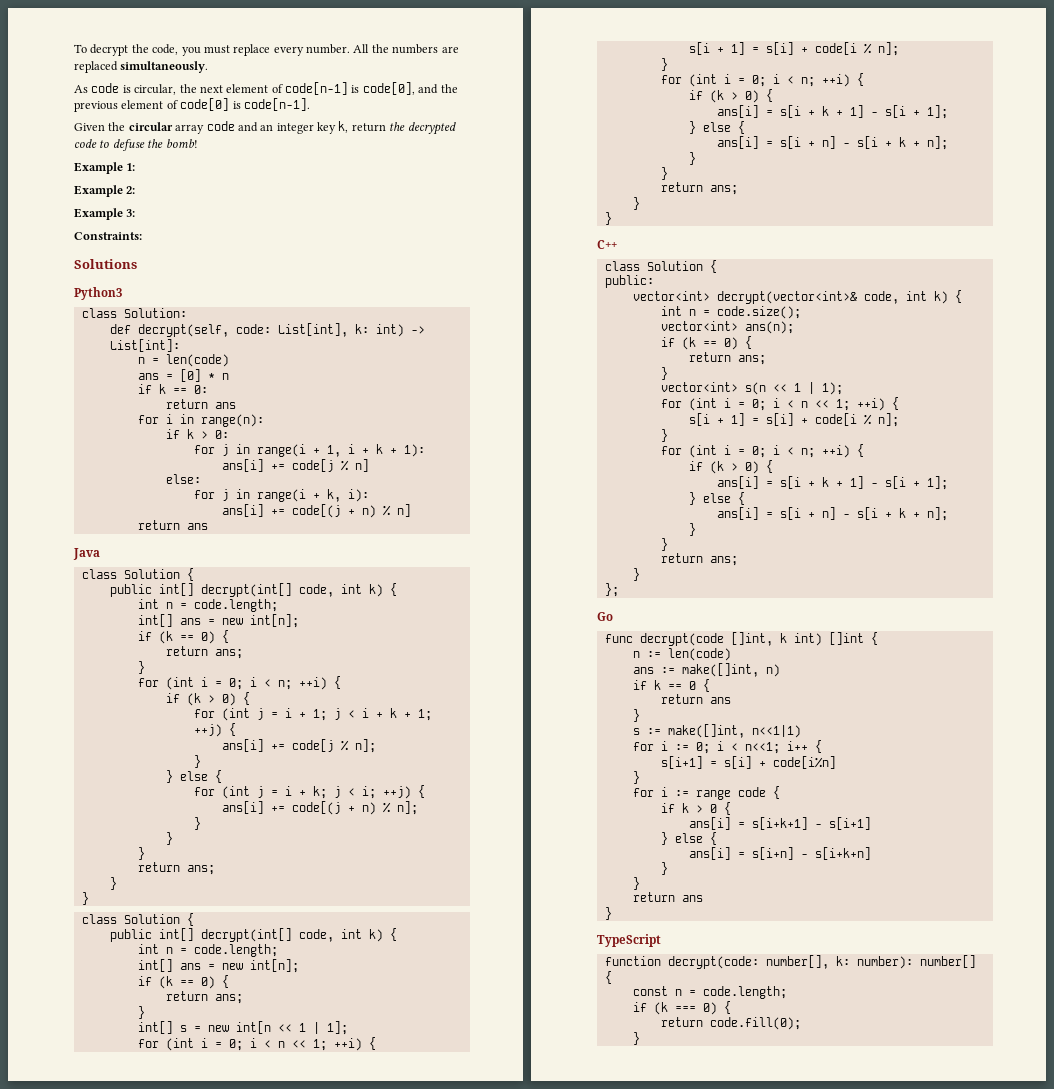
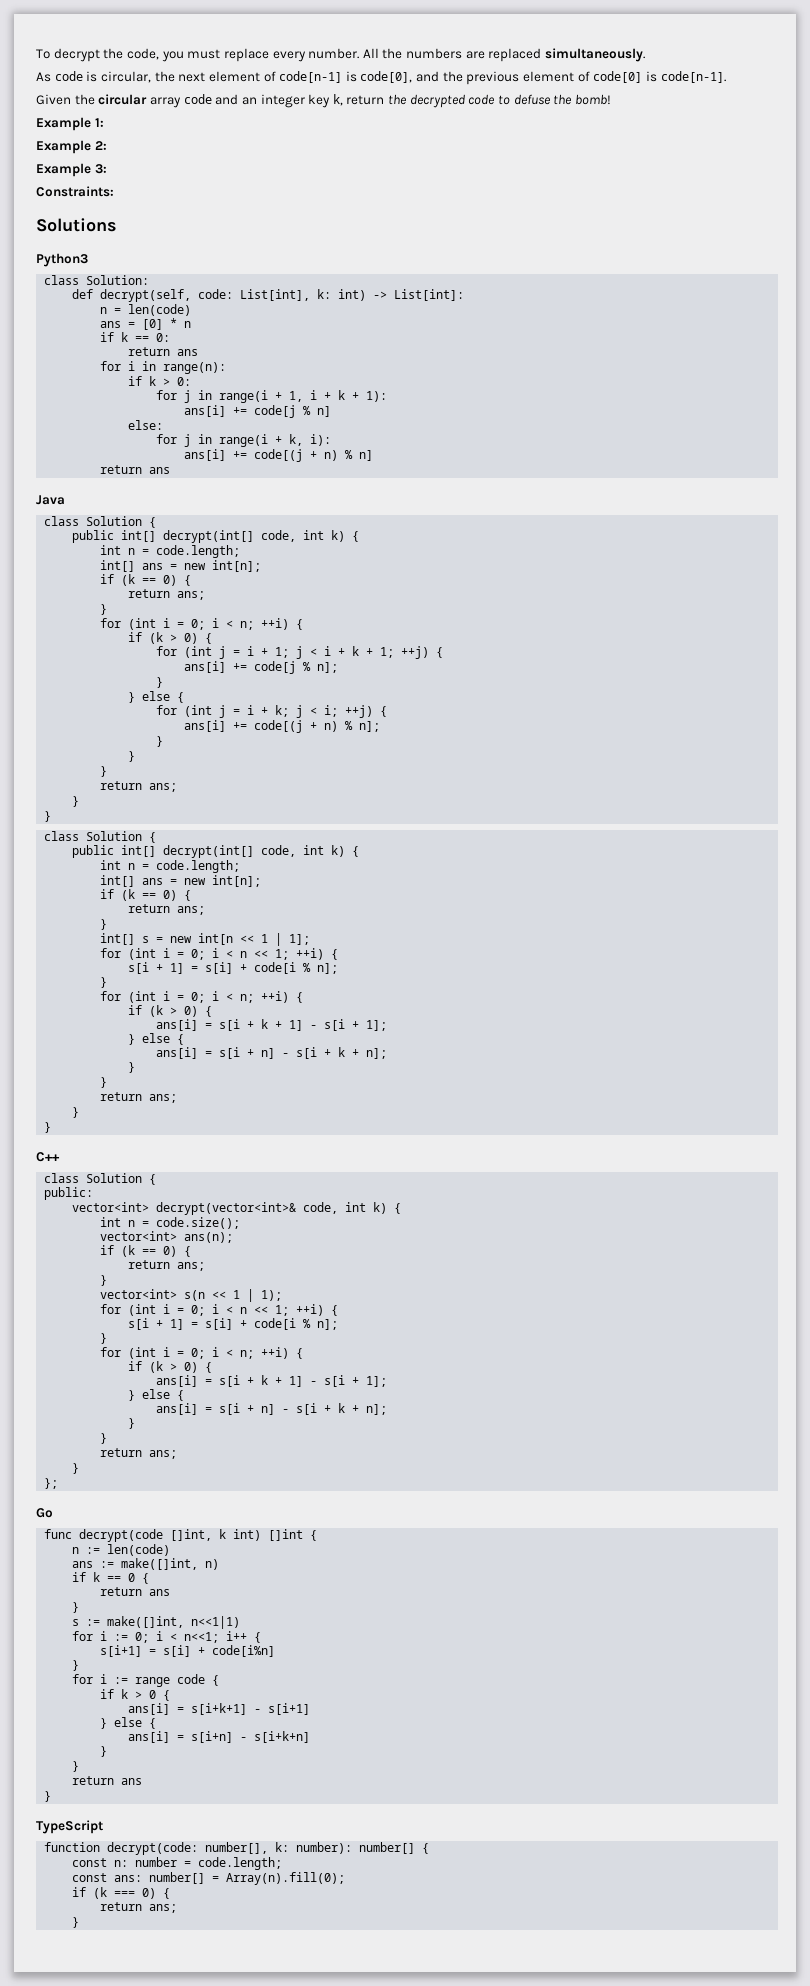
[674,986,787,999] n = code.length; -> [114,1857,283,1870] [72,1872,346,1885] n: number = code.length; // const ans: number[] = Array(n).fill(0);
[709,1017,801,1030] code.fill(0); -> [149,1904,178,1913] ans;

